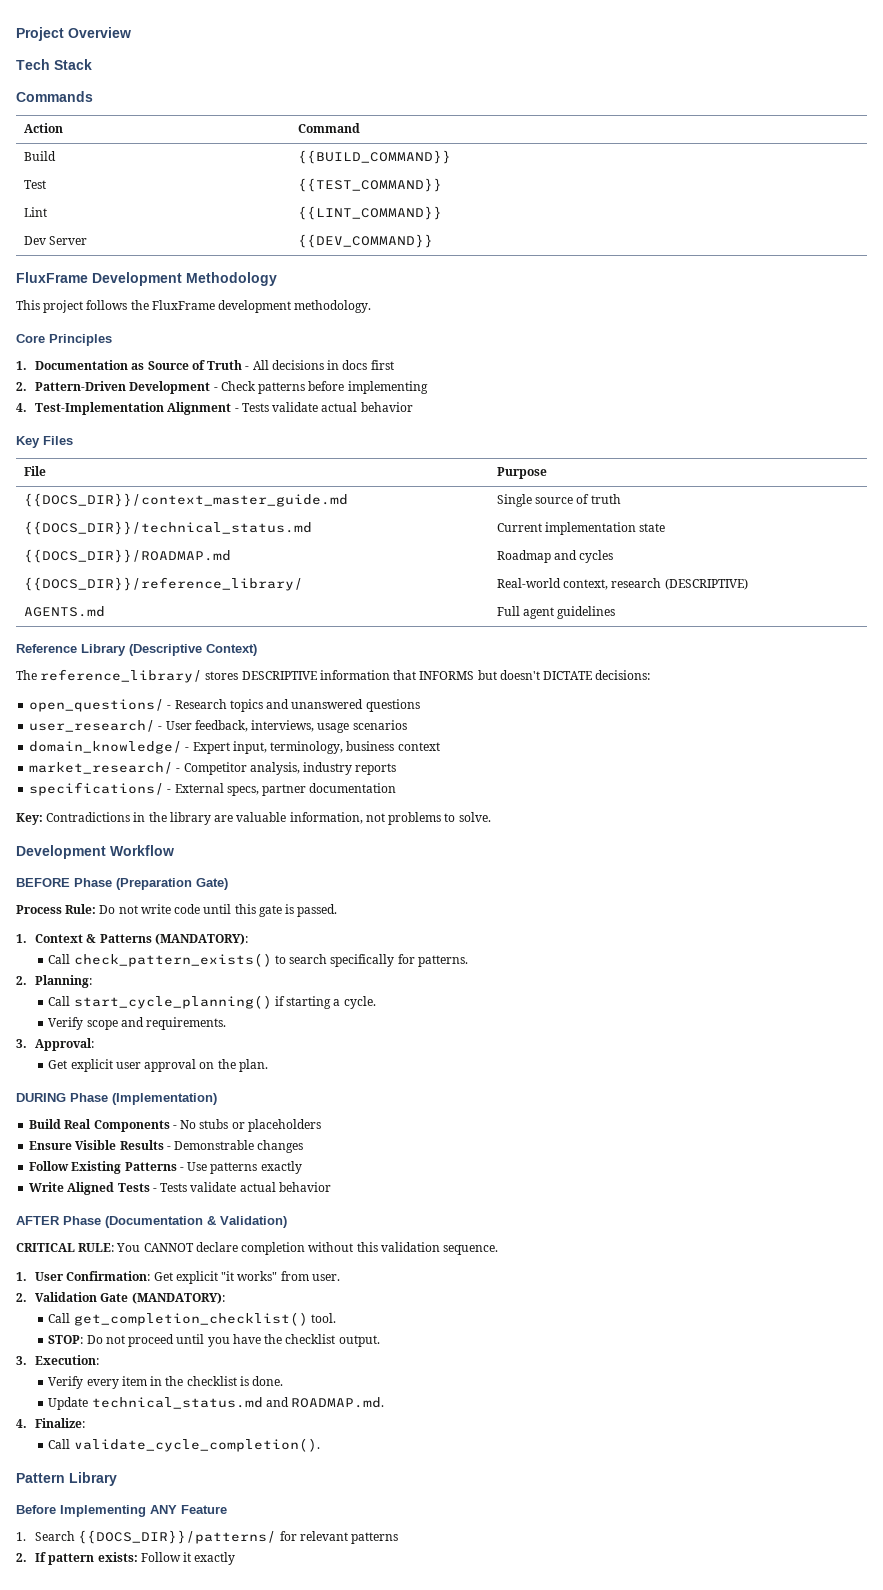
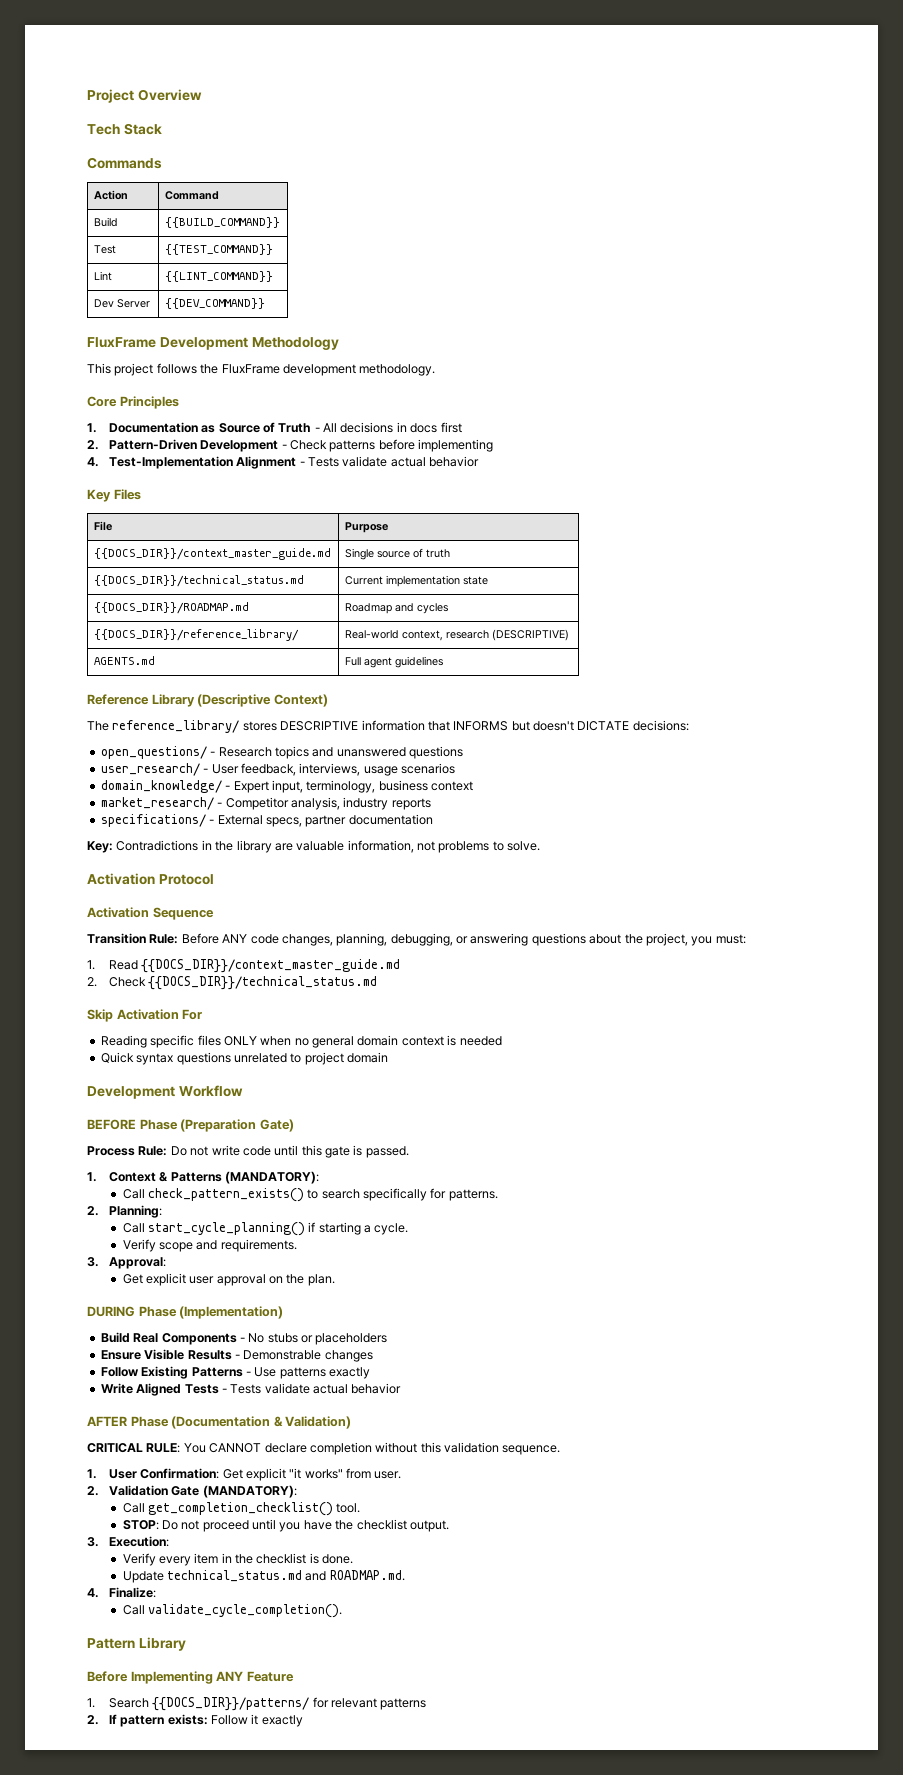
(491, 817) none -> [87,873,214,885] [87,907,214,920] [87,933,746,946] [87,959,401,973] [87,976,378,990] [87,1009,203,1022] [100,1035,502,1048] [100,1052,388,1065] // Activation Protocol // Activation Sequence // Transition Rule: Before ANY code changes, planning, debugging, or answering questions about the project, you must: // 1. Read {{DOCS_DIR}}/context_master_guide.md // 2. Check {{DOCS_DIR}}/technical_status.md // Skip Activation For // Reading specific files ONLY when no general domain context is needed // Quick syntax questions unrelated to project domain

